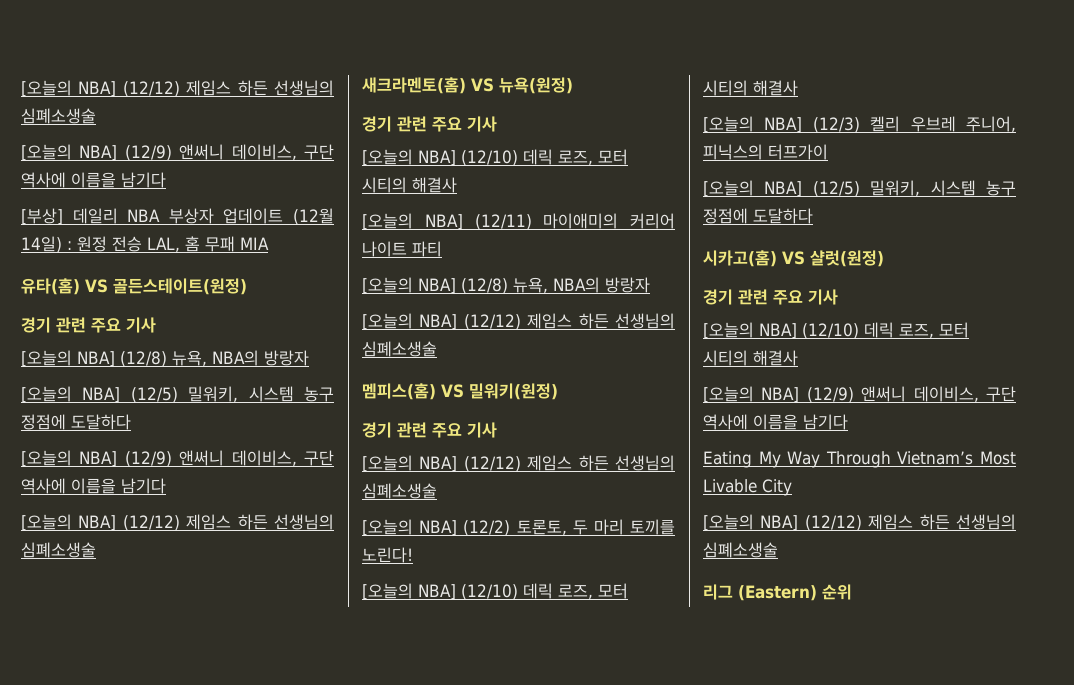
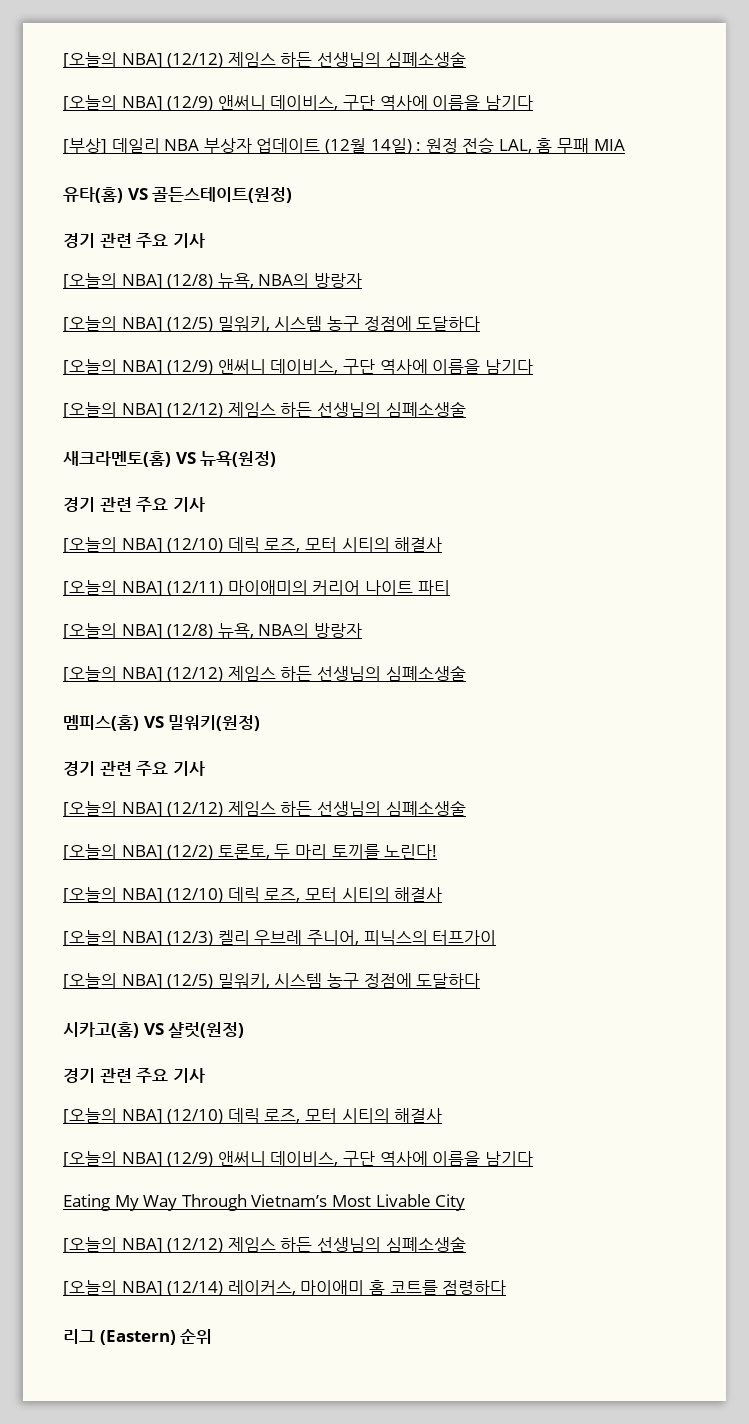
(778, 550) none -> [63,1280,507,1296] // [오늘의 NBA] (12/14) 레이커스, 마이애미 홈 코트를 점령하다

